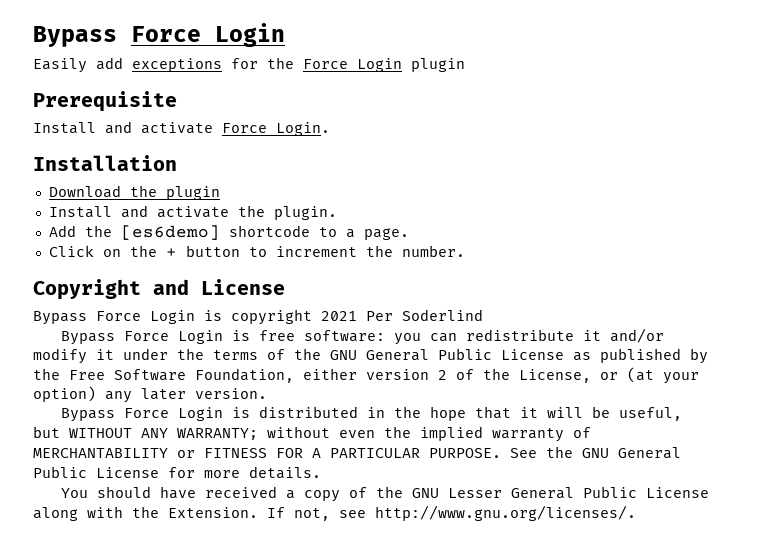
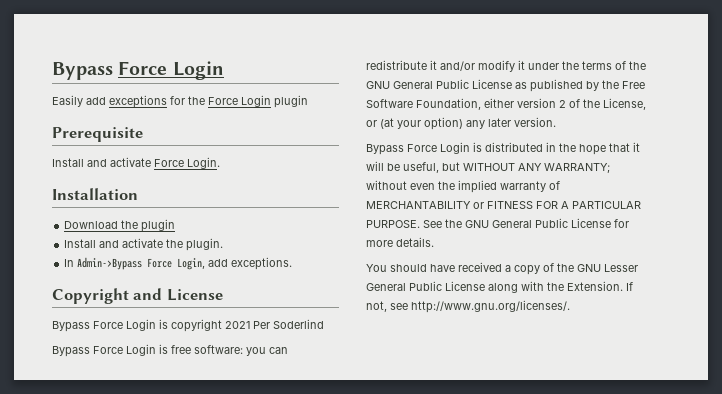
[48,225,409,240] [48,245,465,257] Add the [es6demo] shortcode to a page. // Click on the + button to increment the number. -> [64,257,293,270] In Admin->Bypass Force Login, add exceptions.

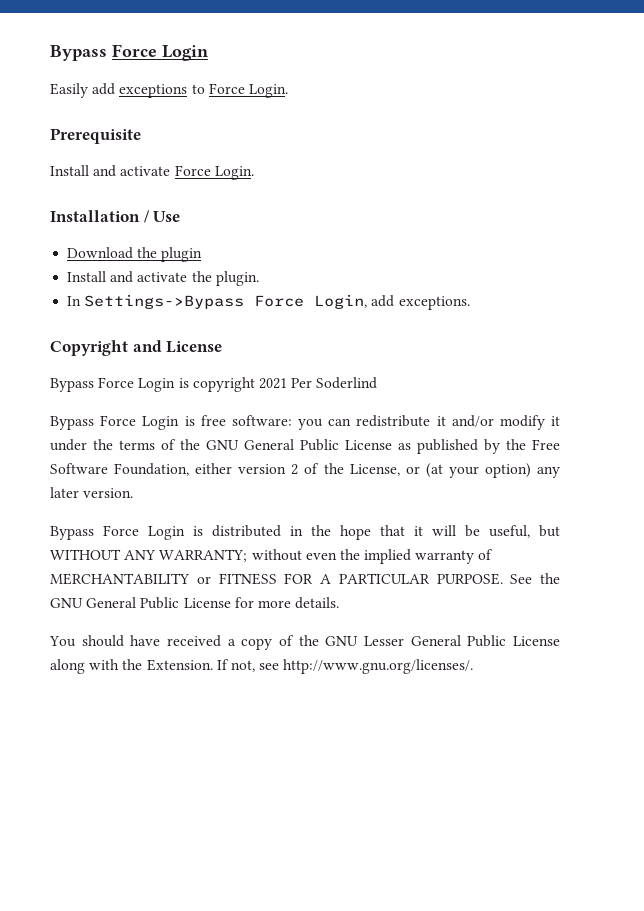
[170,95,308,108] for the Force Login plugin -> [191,83,288,98] to Force Login.
(138, 194) none -> [143,210,181,223] / Use
[77,257,143,270] Admin->Bypass -> [84,294,245,309] Settings->Bypass

